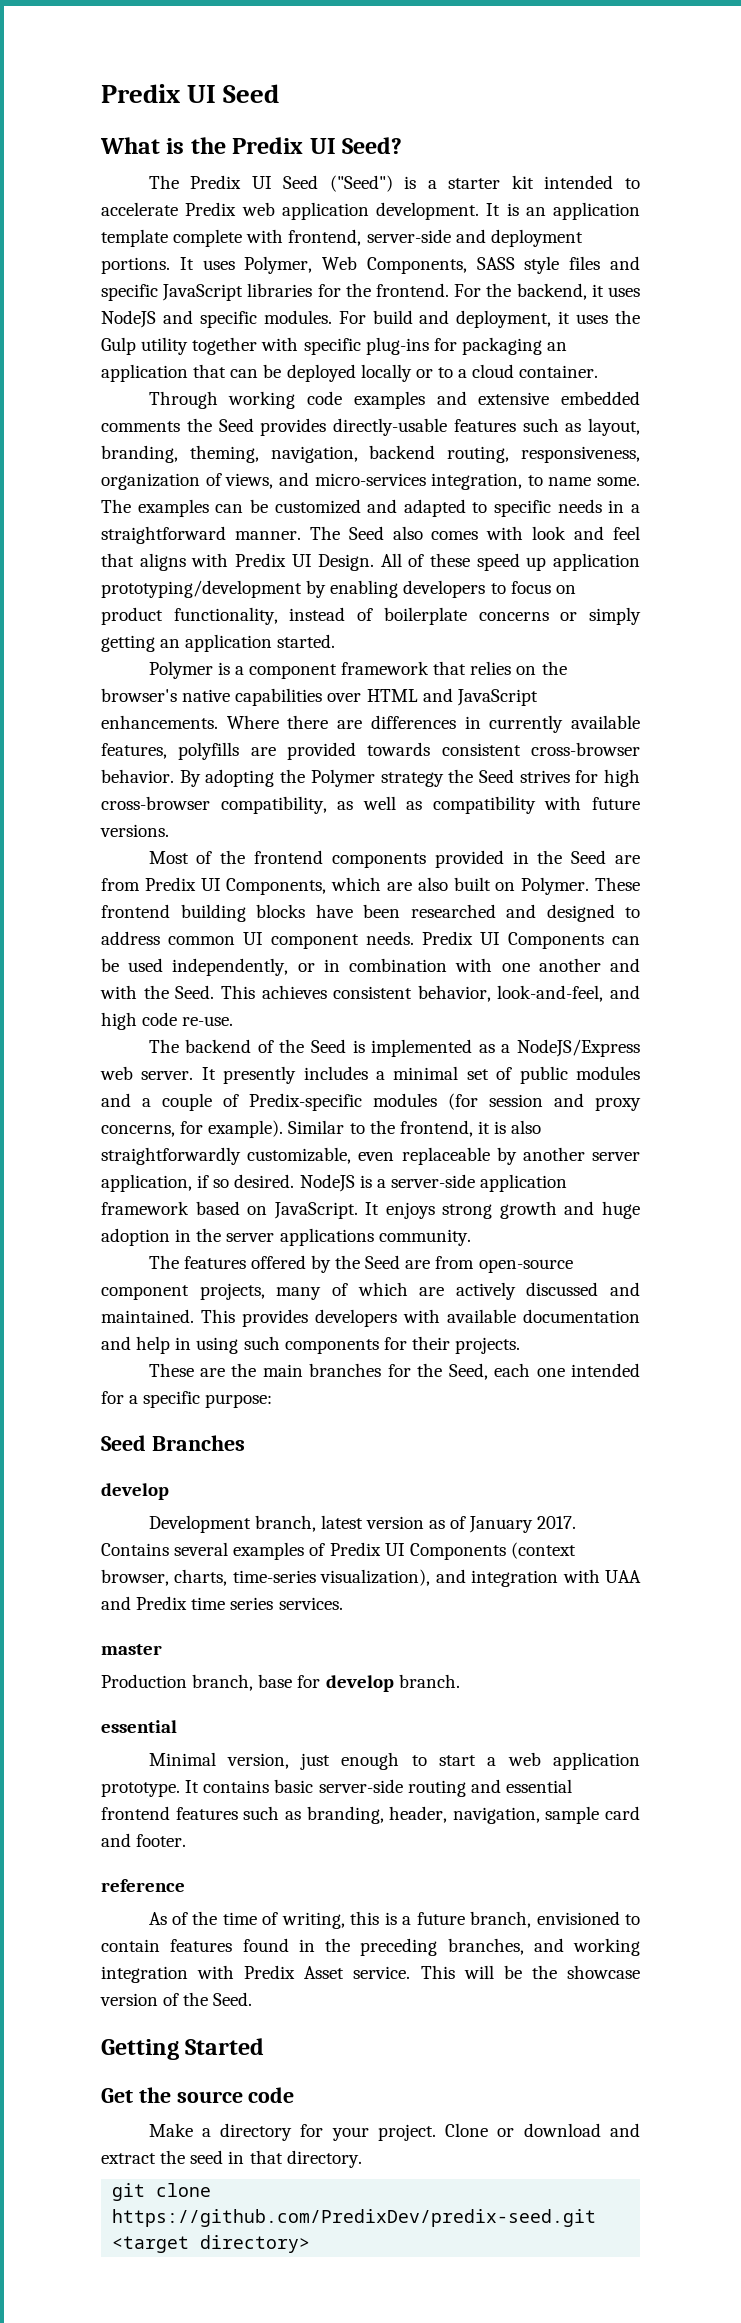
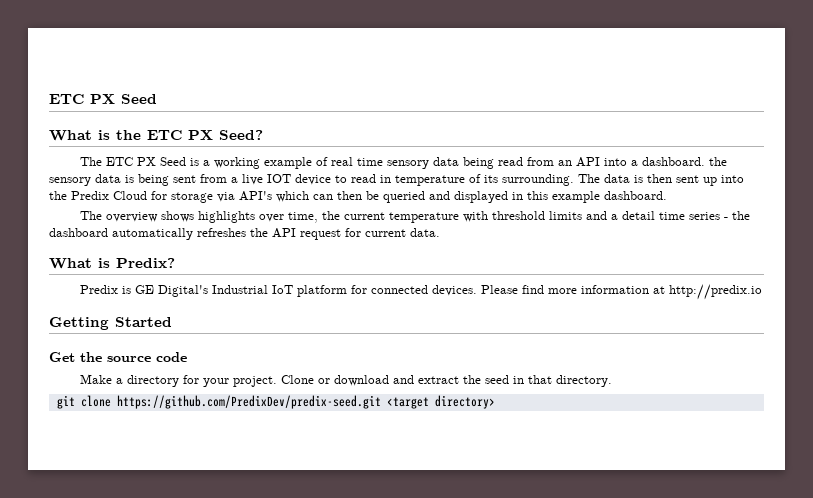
[101,84,217,103] Predix UI -> [49,94,115,104] ETC PX
[232,137,336,154] Predix UI -> [147,130,213,140] ETC PX
[190,175,641,192] [101,202,640,220] [101,229,583,247] [101,256,640,274] [101,283,640,301] [101,310,640,328] [101,337,568,355] [101,364,599,382] [148,391,640,409] [101,418,640,436] [101,445,640,463] [101,472,640,490] [101,499,640,517] [101,526,641,544] [101,553,640,571] [101,580,576,598] [101,607,641,625] [101,634,336,652] [148,661,567,679] [101,688,538,706] [101,715,640,733] [101,742,640,760] [101,769,640,787] [101,796,640,814] [100,824,169,837] [148,850,641,868] [101,877,641,895] [101,904,640,922] [101,931,640,949] [101,958,640,976] [100,985,640,1002] [101,1012,234,1030] [148,1039,640,1057] [100,1066,640,1084] [101,1093,641,1111] [101,1120,542,1138] [101,1147,641,1165] [101,1174,568,1192] [101,1201,640,1219] [101,1228,471,1246] [148,1255,573,1273] [101,1282,640,1300] [101,1309,640,1327] [101,1336,521,1354] [148,1363,640,1380] [101,1391,273,1408] [101,1435,245,1451] [101,1483,169,1500] [148,1515,577,1533] [101,1542,576,1560] [101,1569,642,1587] [101,1596,343,1610] [101,1644,162,1655] [101,1674,460,1692] [101,1720,177,1733] [148,1752,640,1770] [101,1779,572,1797] [101,1806,640,1824] [101,1833,187,1847] [101,1879,185,1892] [148,1911,640,1929] [101,1938,640,1956] [101,1965,640,1983] [100,1992,253,2006] Predix UI Seed ("Seed") is a starter kit intended to accelerate Predix web application development. It is an application template complete with frontend, server-side and deployment portions. It uses Polymer, Web Components, SASS style files and specific JavaScript libraries for the frontend. For the backend, it uses NodeJS and specific modules. For build and deployment, it uses the Gulp utility together with specific plug-ins for packaging an application that can be deployed locally or to a cloud container. // Through working code examples and extensive embedded comments the Seed provides directly-usable features such as layout, branding, theming, navigation, backend routing, responsiveness, organization of views, and micro-services integration, to name some. The examples can be customized and adapted to specific needs in a straightforward manner. The Seed also comes with look and feel that aligns with Predix UI Design. All of these speed up application prototyping/development by enabling developers to focus on product functionality, instead of boilerplate concerns or simply getting an application started. // Polymer is a component framework that relies on the browser's native capabilities over HTML and JavaScript enhancements. Where there are differences in currently available features, polyfills are provided towards consistent cross-browser behavior. By adopting the Polymer strategy the Seed strives for high cross-browser compatibility, as well as compatibility with future versions. // Most of the frontend components provided in the Seed are from Predix UI Components, which are also built on Polymer. These frontend building blocks have been researched and designed to address common UI component needs. Predix UI Components can be used independently, or in combination with one another and with the Seed. This achieves consistent behavior, look-and-feel, and high code re-use. // The backend of the Seed is implemented as a NodeJS/Express web server. It presently includes a minimal set of public modules and a couple of Predix-specific modules (for session and proxy concerns, for example). Similar to the frontend, it is also straightforwardly customizable, even replaceable by another server application, if so desired. NodeJS is a server-side application framework based on JavaScript. It enjoys strong growth and huge adoption in the server applications community. // The features offered by the Seed are from open-source component projects, many of which are actively discussed and maintained. This provides developers with available documentation and help in using such components for their projects. // These are the main branches for the Seed, each one intended for a specific purpose: // Seed Branches // develop // Development branch, latest version as of January 2017. Contains several examples of Predix UI Components (context browser, charts, time-series visualization), and integration with UAA and Predix time series services. // master // Production branch, base for develop branch. // essential // Minimal version, just enough to start a web application prototype. It contains basic server-side routing and essential frontend features such as branding, header, navigation, sample card and footer. // reference // As of the time of writing, this is a future branch, envisioned to contain features found in the preceding branches, and working integration with Predix Asset service. This will be the showcase version of the Seed. -> [105,157,727,169] [49,174,744,186] [49,191,667,203] [79,211,750,223] [49,228,440,240] [49,258,175,269] [79,284,762,300] ETC PX Seed is a working example of real time sensory data being read from an API into a dashboard. the sensory data is being sent from a live IOT device to read in temperature of its surrounding. The data is then sent up into the Predix Cloud for storage via API's which can then be queried and displayed in this example dashboard. // The overview shows highlights over time, the current temperature with threshold limits and a detail time series - the dashboard automatically refreshes the API request for current data. // What is Predix? // Predix is GE Digital's Industrial IoT platform for connected devices. Please find more information at http://predix.io

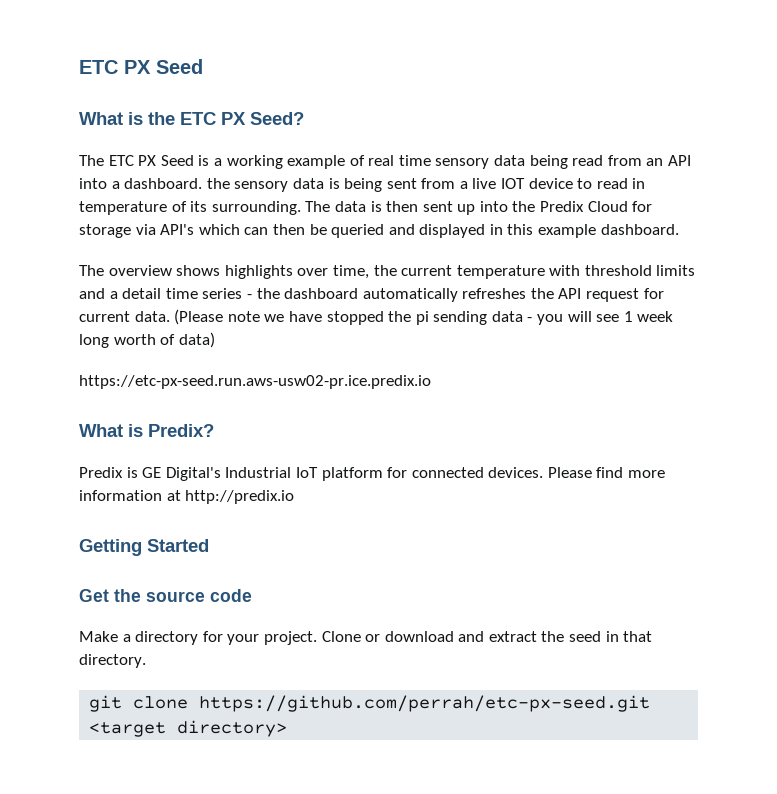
(440, 232) none -> [174,309,674,325] [79,332,215,348] [79,375,431,389] (Please note we have stopped the pi sending data - you will see 1 week long worth of data) // https://etc-px-seed.run.aws-usw02-pr.ice.predix.io
[116,395,381,409] https://github.com/PredixDev/predix-seed.git -> [199,695,651,712] https://github.com/perrah/etc-px-seed.git

